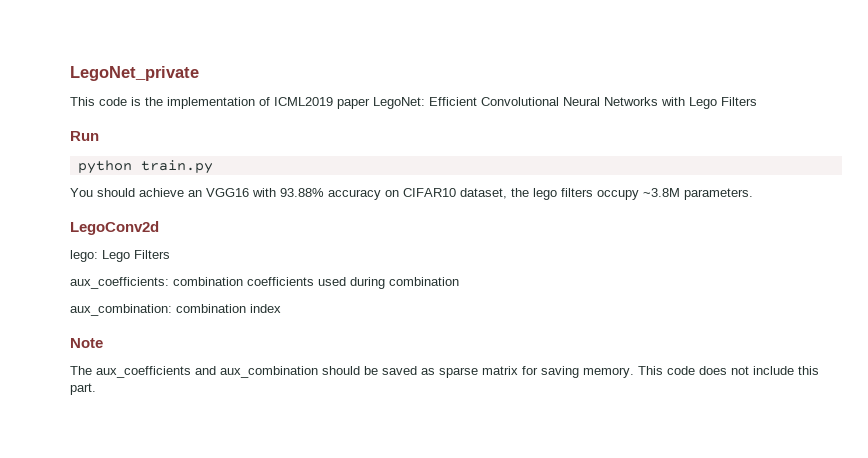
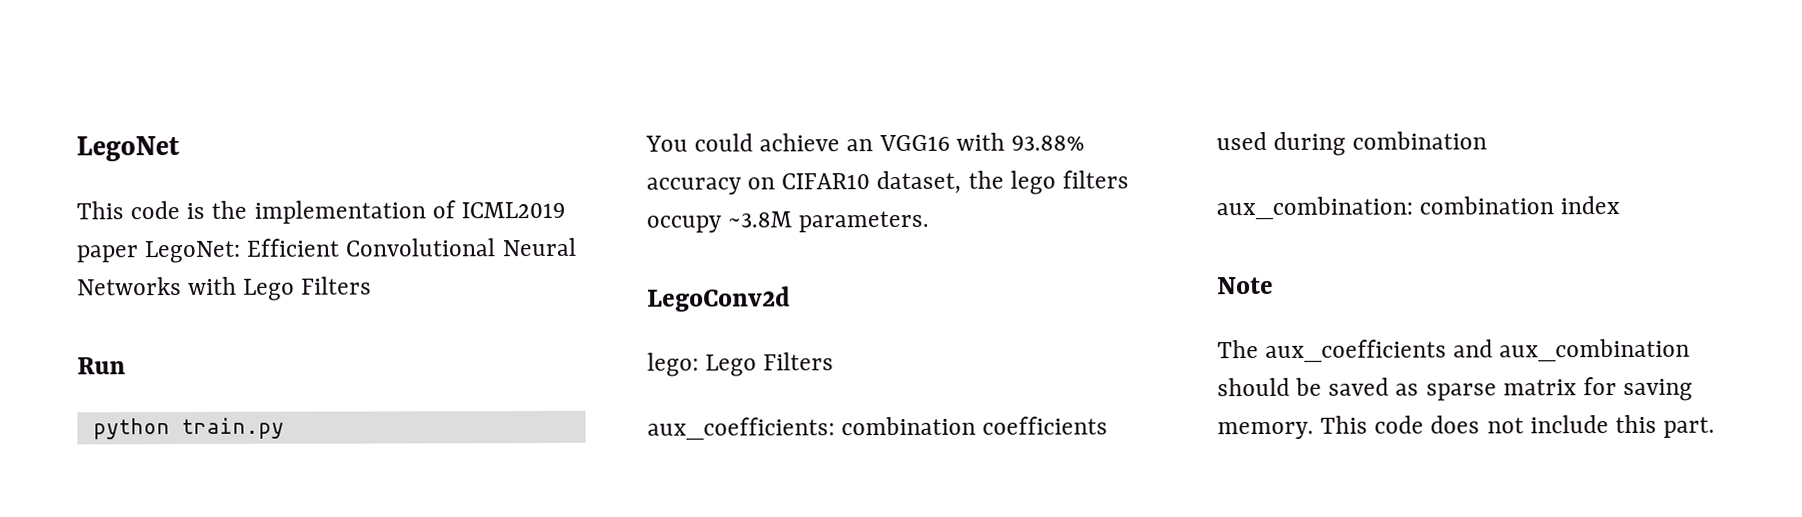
[70,66,199,81] LegoNet_private -> [76,136,180,162] LegoNet
[97,188,135,197] should -> [694,133,754,152] could

